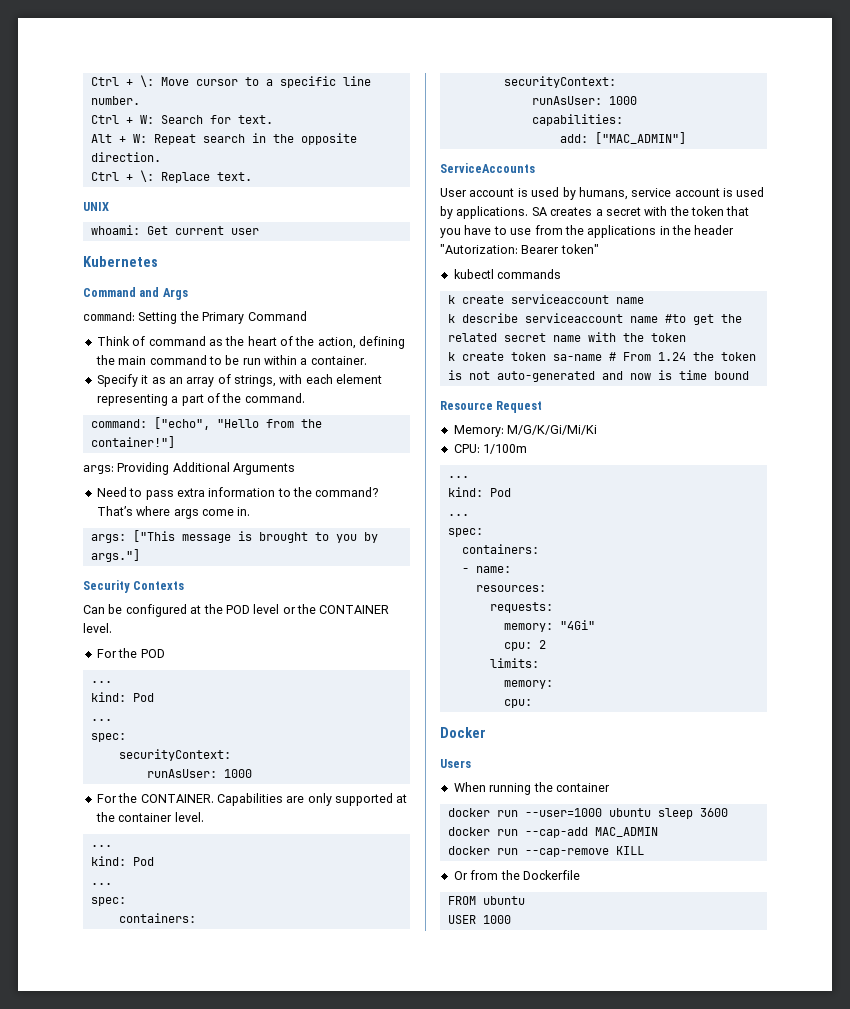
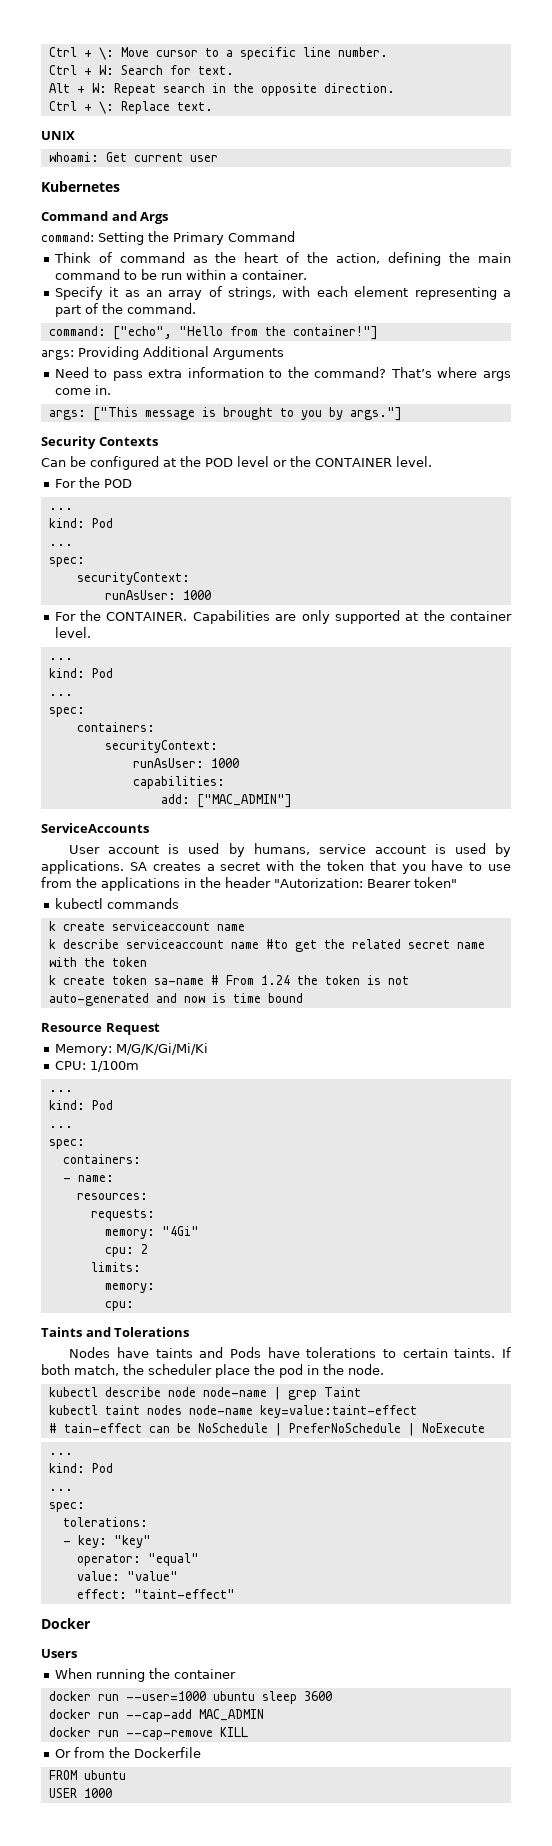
(532, 703) none -> [41,1327,190,1337] [69,1347,511,1358] [41,1364,384,1378] [48,1387,361,1400] [48,1405,417,1418] [48,1423,485,1436] [48,1453,73,1455] [48,1463,113,1473] [48,1489,73,1491] [48,1502,85,1512] [62,1517,148,1527] [62,1535,151,1548] [76,1553,199,1566] [76,1571,178,1581] [76,1589,235,1599] // Taints and Tolerations // Nodes have taints and Pods have tolerations to certain taints. If both match, the scheduler place the pod in the node. // kubectl describe node node-name | grep Taint // kubectl taint nodes node-name key=value:taint-effect // # tain-effect can be NoSchedule | PreferNoSchedule | NoExecute // ... // kind: Pod // ... // spec: // tolerations: // - key: "key" // operator: "equal" // value: "value" // effect: "taint-effect"

